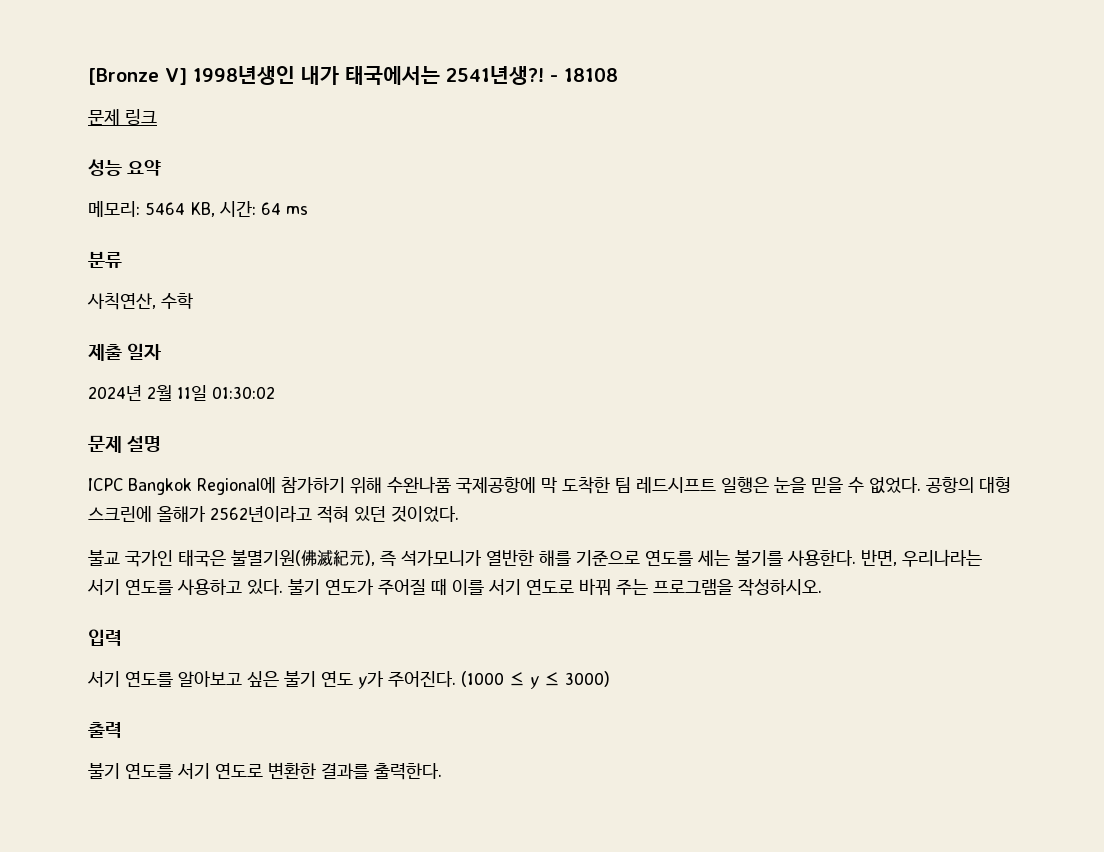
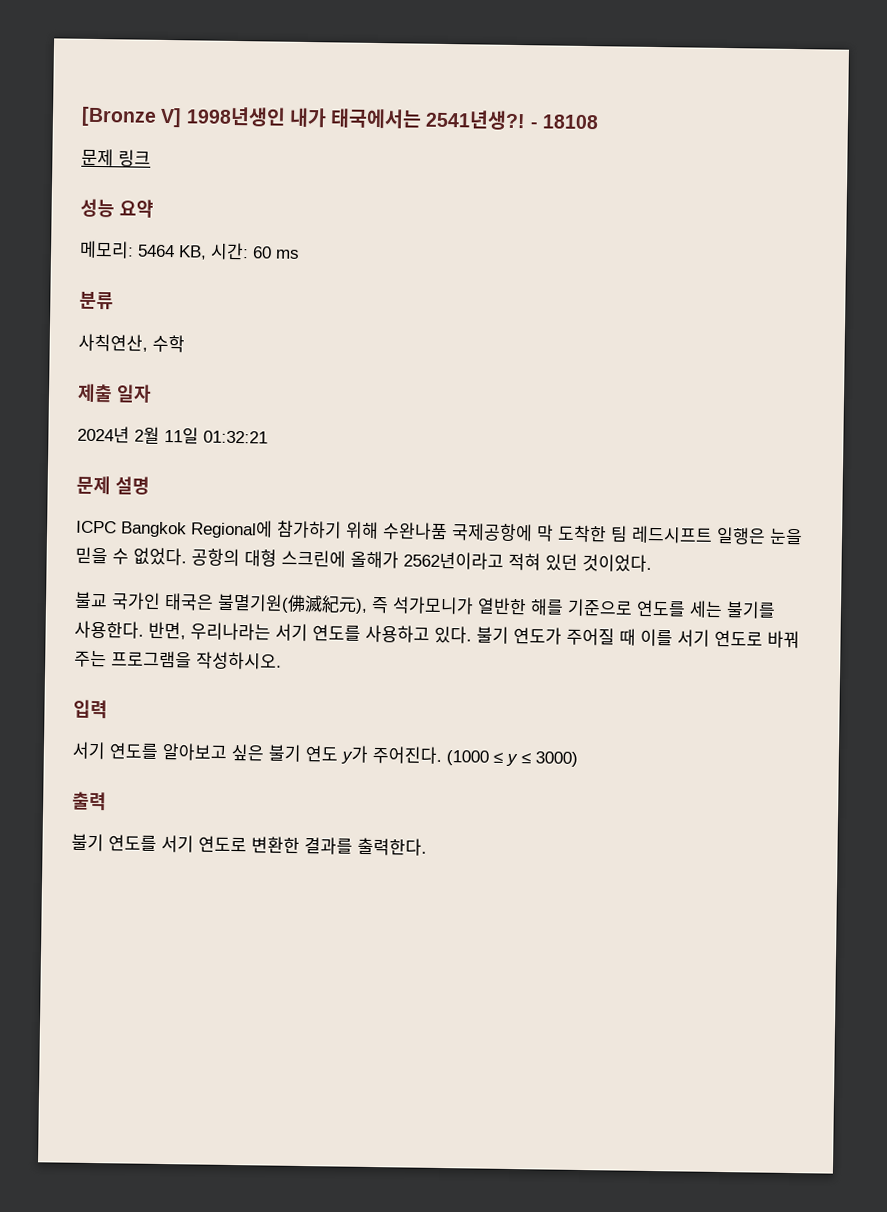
[261,202,281,215] 64 -> [252,246,272,259] 60
[212,386,275,399] 01:30:02 -> [203,430,268,444] 01:32:21

